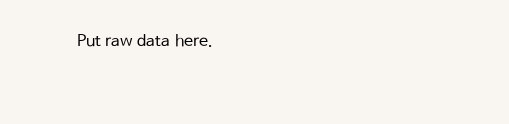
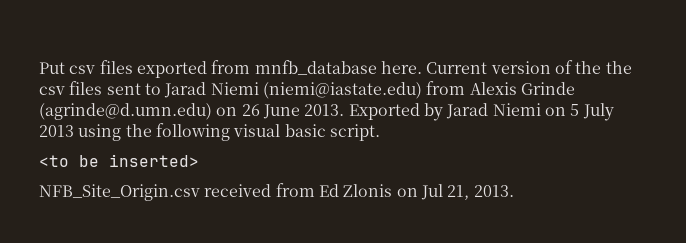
[105,34,213,47] raw data here. -> [69,60,632,78] [39,81,575,99] [39,103,614,121] [39,123,380,141] [39,154,199,167] [39,183,514,201] csv files exported from mnfb_database here. Current version of the the csv files sent to Jarad Niemi (niemi@iastate.edu) from Alexis Grinde (agrinde@d.umn.edu) on 26 June 2013. Exported by Jarad Niemi on 5 July 2013 using the following visual basic script. // <to be inserted> // NFB_Site_Origin.csv received from Ed Zlonis on Jul 21, 2013.

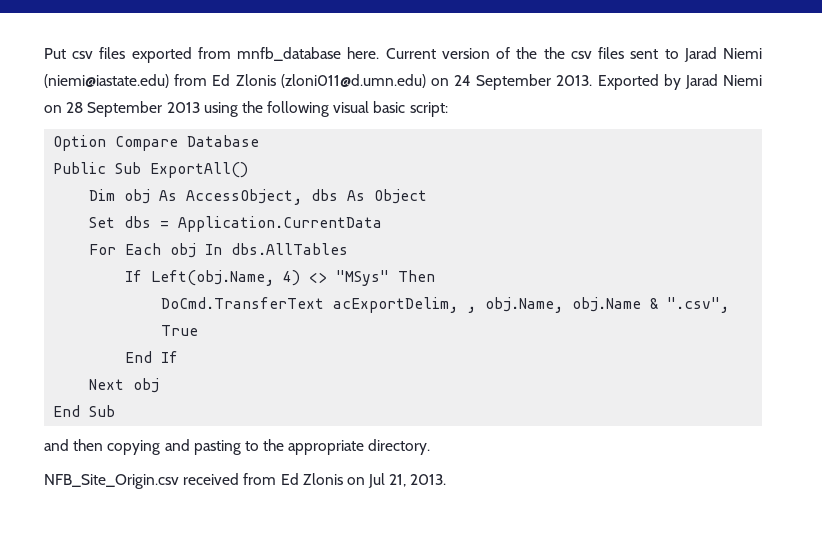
[469,82,575,95] [39,103,300,120] Alexis Grinde (agrinde@d.umn.edu) on 26 June -> [212,74,552,90] Ed Zlonis (zloni011@d.umn.edu) on 24 September
[570,103,614,121] 5 July -> [66,101,163,117] 28 September
[329,124,380,141] [39,154,199,167] script. // <to be inserted> -> [409,102,448,117] [53,135,260,151] [53,162,249,178] [89,189,428,205] [89,216,383,232] [89,243,349,258] [125,270,436,286] [161,297,730,313] [161,325,199,336] [125,351,179,363] [89,378,160,393] [53,405,116,417] [44,439,431,455] script: // Option Compare Database // Public Sub ExportAll() // Dim obj As AccessObject, dbs As Object // Set dbs = Application.CurrentData // For Each obj In dbs.AllTables // If Left(obj.Name, 4) <> "MSys" Then // DoCmd.TransferText acExportDelim, , obj.Name, obj.Name & ".csv", True // End If // Next obj // End Sub // and then copying and pasting to the appropriate directory.

